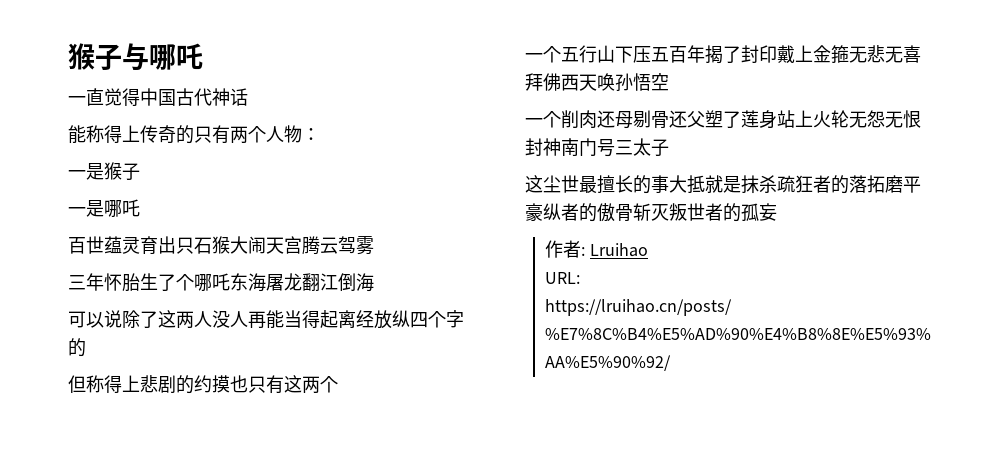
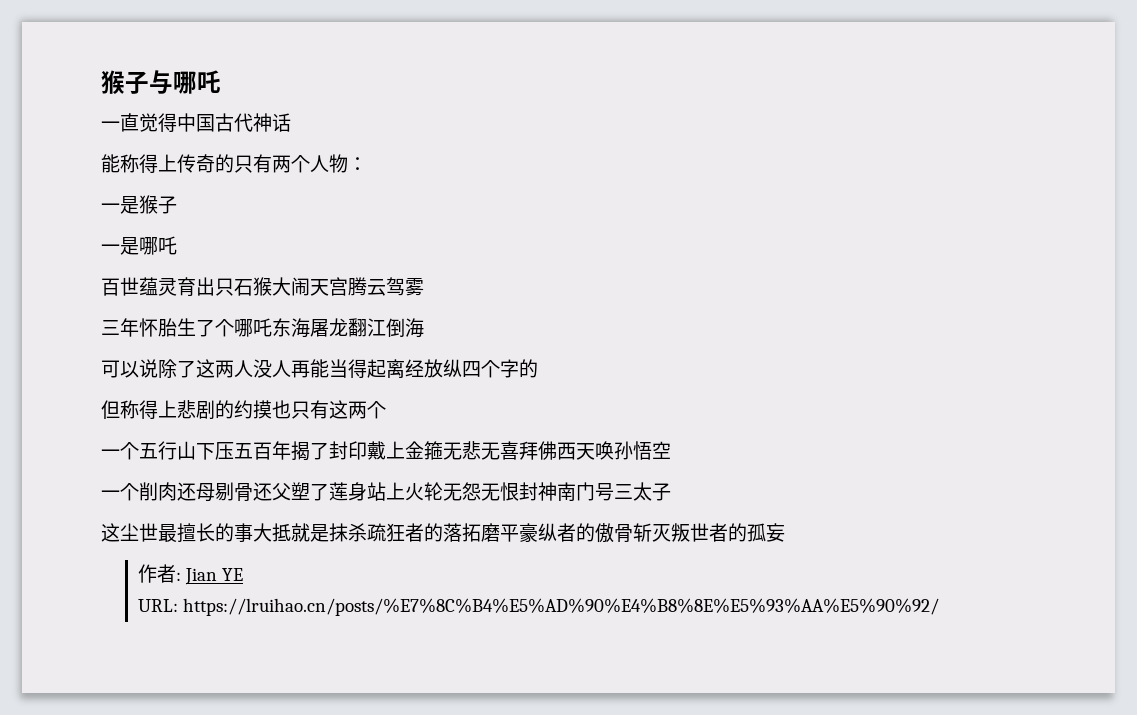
[590,243,649,257] Lruihao -> [185,568,244,585] Jian YE

